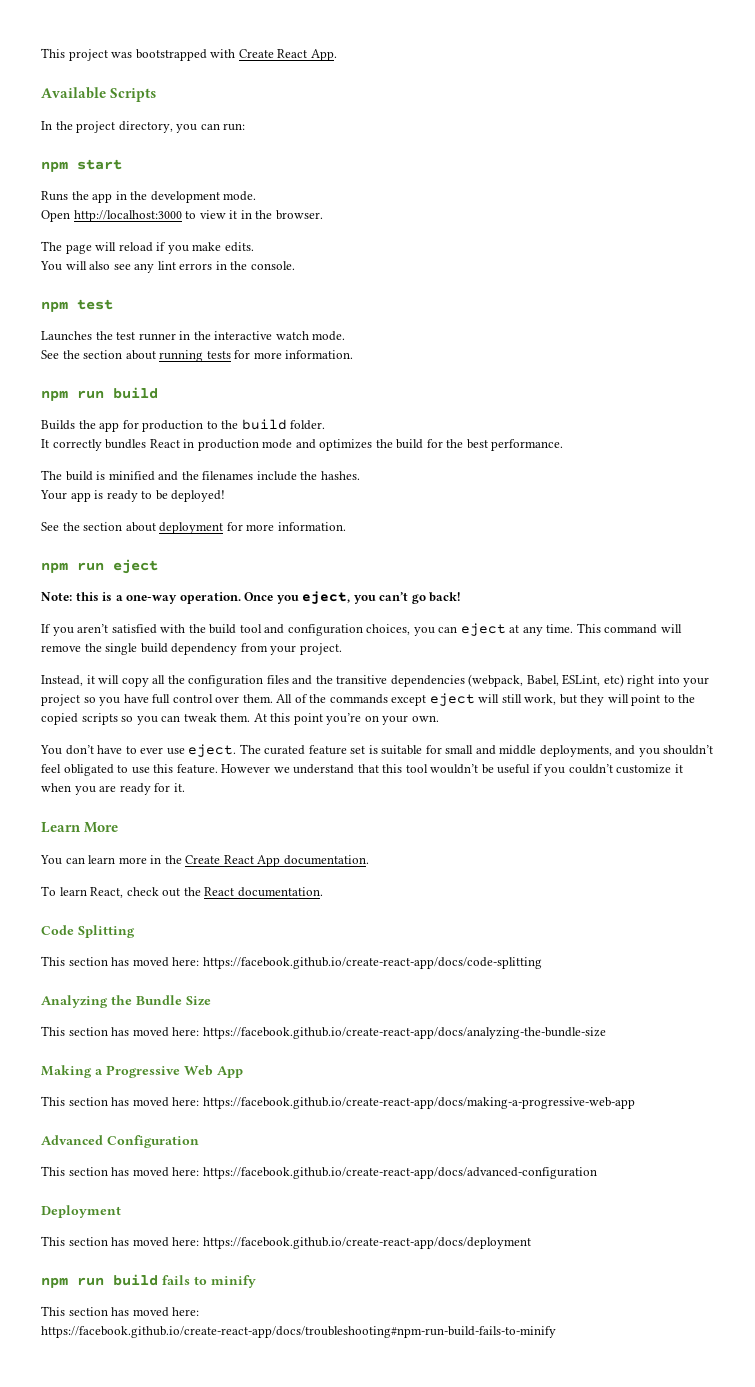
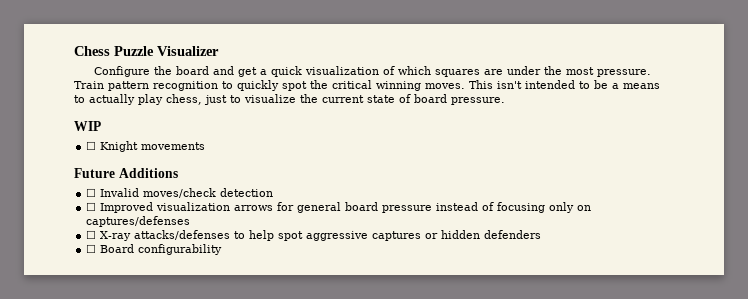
[41,48,337,61] [41,87,157,102] [41,121,246,133] [41,159,122,172] [41,191,257,203] [41,210,323,222] [41,241,254,254] [40,261,295,273] [41,299,113,312] [41,331,346,341] [41,350,354,362] [41,387,158,401] [41,419,326,432] [41,439,564,451] [41,470,360,481] [40,490,226,502] [41,522,346,534] [41,559,158,574] [41,591,461,604] [41,623,682,636] [41,643,342,655] [41,674,710,687] [41,693,696,706] [41,713,439,725] [40,744,714,757] [41,764,683,776] [41,783,185,795] [41,822,119,833] [40,855,369,867] [41,886,323,898] [41,925,135,938] [41,956,542,969] [41,995,211,1008] [41,1026,606,1039] [41,1065,243,1078] [41,1096,635,1109] [41,1135,199,1148] [41,1166,597,1179] [41,1205,121,1218] [41,1236,531,1249] [41,1274,256,1288] [41,1306,200,1317] [41,1326,556,1338] This project was bootstrapped with Create React App. // Available Scripts // In the project directory, you can run: // npm start // Runs the app in the development mode. // Open http://localhost:3000 to view it in the browser. // The page will reload if you make edits. // You will also see any lint errors in the console. // npm test // Launches the test runner in the interactive watch mode. // See the section about running tests for more information. // npm run build // Builds the app for production to the build folder. // It correctly bundles React in production mode and optimizes the build for the best performance. // The build is minified and the filenames include the hashes. // Your app is ready to be deployed! // See the section about deployment for more information. // npm run eject // Note: this is a one-way operation. Once you eject, you can’t go back! // If you aren’t satisfied with the build tool and configuration choices, you can eject at any time. This command will remove the single build dependency from your project. // Instead, it will copy all the configuration files and the transitive dependencies (webpack, Babel, ESLint, etc) right into your project so you have full control over them. All of the commands except eject will still work, but they will point to the copied scripts so you can tweak them. At this point you’re on your own. // You don’t have to ever use eject. The curated feature set is suitable for small and middle deployments, and you shouldn’t feel obligated to use this feature. However we understand that this tool wouldn’t be useful if you couldn’t customize it when you are ready for it. // Learn More // You can learn more in the Create React App documentation. // To learn React, check out the React documentation. // Code Splitting // This section has moved here: https://facebook.github.io/create-react-app/docs/code-splitting // Analyzing the Bundle Size // This section has moved here: https://facebook.github.io/create-react-app/docs/analyzing-the-bundle-size // Making a Progressive Web App // This section has moved here: https://facebook.github.io/create-react-app/docs/making-a-progressive-web-app // Advanced Configuration // This section has moved here: https://facebook.github.io/create-react-app/docs/advanced-configuration // Deployment // This section has moved here: https://facebook.github.io/create-react-app/docs/deployment // npm run build fails to minify // This section has moved here: https://facebook.github.io/create-react-app/docs/troubleshooting#npm-run-build-fails-to-minify -> [74,46,219,56] [93,66,651,77] [74,80,660,91] [74,94,505,105] [74,121,101,131] [86,141,206,152] [74,168,178,178] [86,188,274,198] [86,202,592,213] [86,216,191,227] [86,230,542,241] [86,244,223,255] Chess Puzzle Visualizer // Configure the board and get a quick visualization of which squares are under the most pressure. Train pattern recognition to quickly spot the critical winning moves. This isn't intended to be a means to actually play chess, just to visualize the current state of board pressure. // WIP // ☐ Knight movements // Future Additions // ☐ Invalid moves/check detection // ☐ Improved visualization arrows for general board pressure instead of focusing only on captures/defenses // ☐ X-ray attacks/defenses to help spot aggressive captures or hidden defenders // ☐ Board configurability

